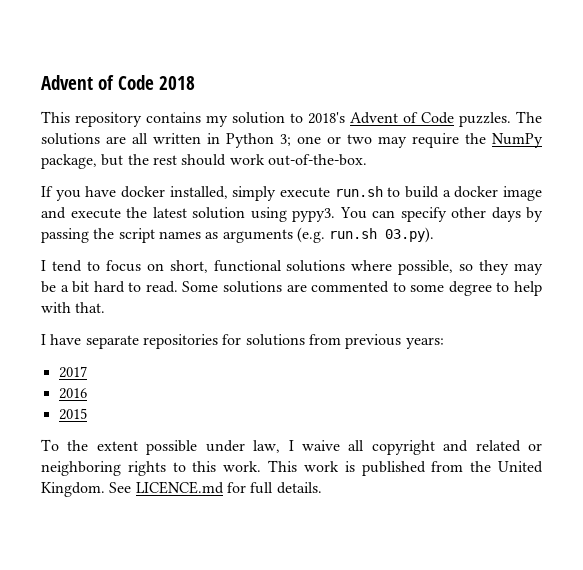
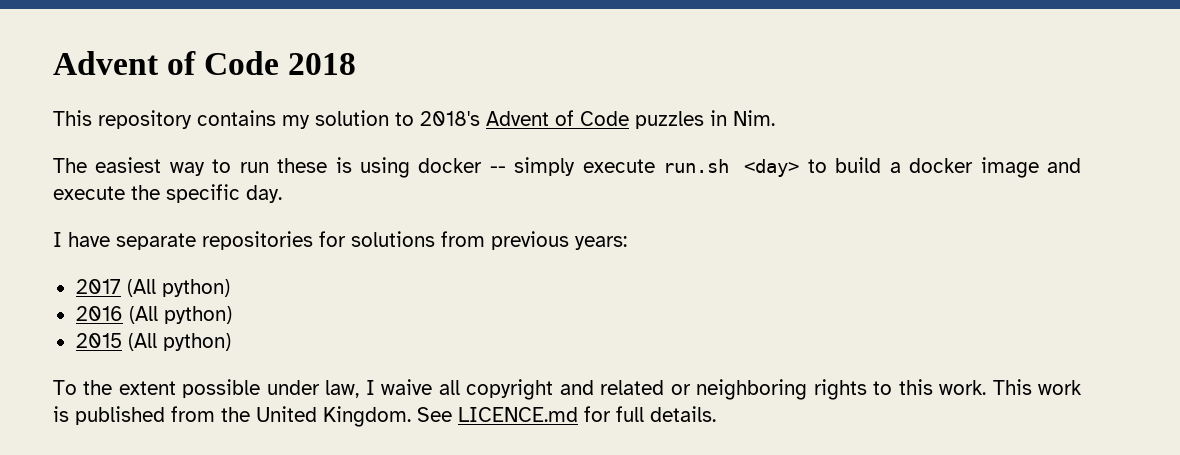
[459,111,542,127] [41,133,543,148] [41,154,367,169] [41,186,228,201] puzzles. The solutions are all written in Python 3; one or two may require the NumPy package, but the rest should work out-of-the-box. // If you have docker installed, -> [635,110,775,129] [53,157,506,178] puzzles in Nim. // The easiest way to run these is using docker --
(383, 191) none -> [744,159,800,177] <day>
[152,207,543,222] [41,227,435,243] [41,260,543,275] [41,281,542,296] [41,302,106,313] latest solution using pypy3. You can specify other days by passing the script names as arguments (e.g. run.sh 03.py). // I tend to focus on short, functional solutions where possible, so they may be a bit hard to read. Some solutions are commented to some degree to help with that. -> [166,184,282,203] specific day.
(87, 372) none -> [126,279,230,297] (All python)
(87, 393) none -> [128,306,232,324] (All python)
(87, 414) none -> [127,333,231,351] (All python)

